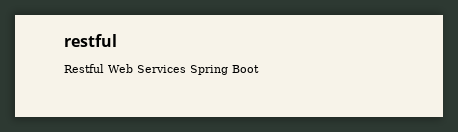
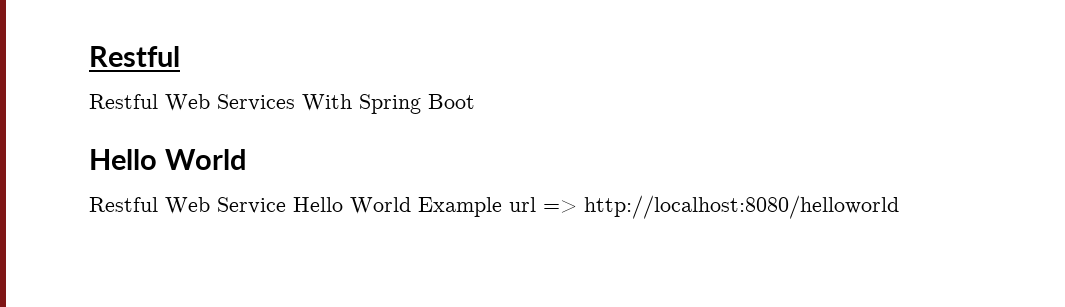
[64,34,117,47] restful -> [89,46,180,67] Restful
(186, 69) none -> [302,94,352,111] With
(259, 69) none -> [89,149,246,170] [89,195,899,219] // Hello World // Restful Web Service Hello World Example url => http://localhost:8080/helloworld

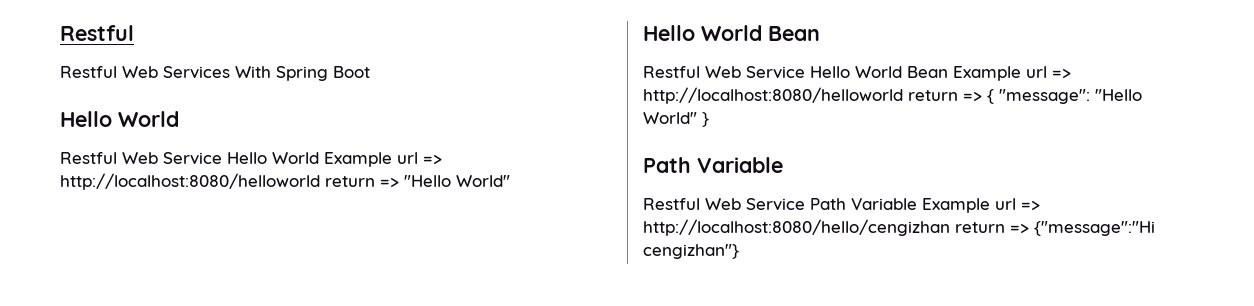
(899, 207) none -> [325,175,510,187] [643,25,820,41] [643,66,1071,81] [643,87,1142,104] [643,112,709,127] [643,157,783,173] [643,198,1040,213] [643,219,1155,236] [643,244,739,259] return => "Hello World" // Hello World Bean // Restful Web Service Hello World Bean Example url => http://localhost:8080/helloworld return => { "message": "Hello World" } // Path Variable // Restful Web Service Path Variable Example url => http://localhost:8080/hello/cengizhan return => {"message":"Hi cengizhan"}

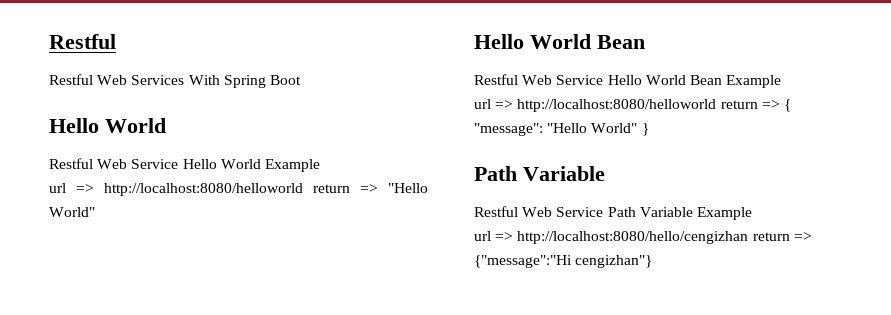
(392, 159) none -> (320, 165) //
(1021, 73) none -> (782, 81) //
(990, 205) none -> (752, 213) //

